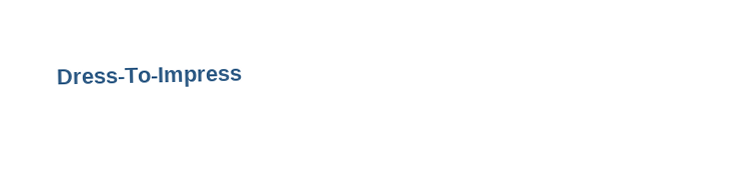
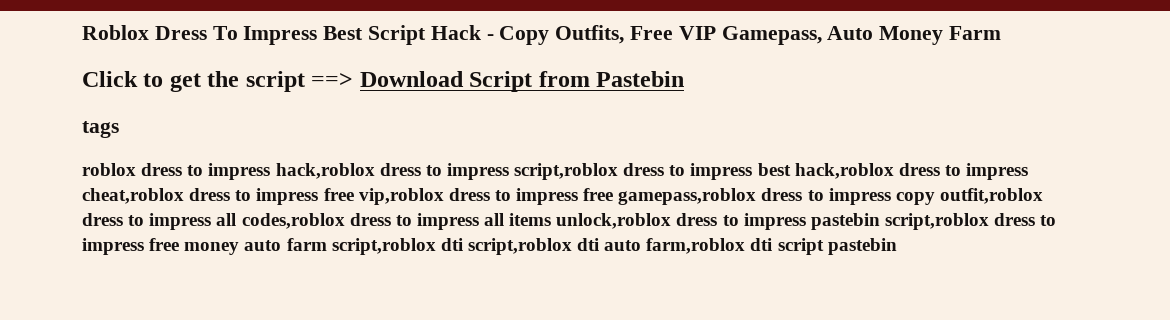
[56,65,242,90] Dress-To-Impress -> [82,25,1002,45] [82,71,685,92] [82,121,119,138] [82,163,1029,180] [82,188,1043,205] [82,213,1057,230] [82,238,897,255] Roblox Dress To Impress Best Script Hack - Copy Outfits, Free VIP Gamepass, Auto Money Farm // Click to get the script ==> Download Script from Pastebin // tags // roblox dress to impress hack,roblox dress to impress script,roblox dress to impress best hack,roblox dress to impress cheat,roblox dress to impress free vip,roblox dress to impress free gamepass,roblox dress to impress copy outfit,roblox dress to impress all codes,roblox dress to impress all items unlock,roblox dress to impress pastebin script,roblox dress to impress free money auto farm script,roblox dti script,roblox dti auto farm,roblox dti script pastebin

